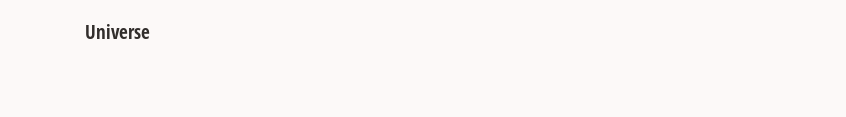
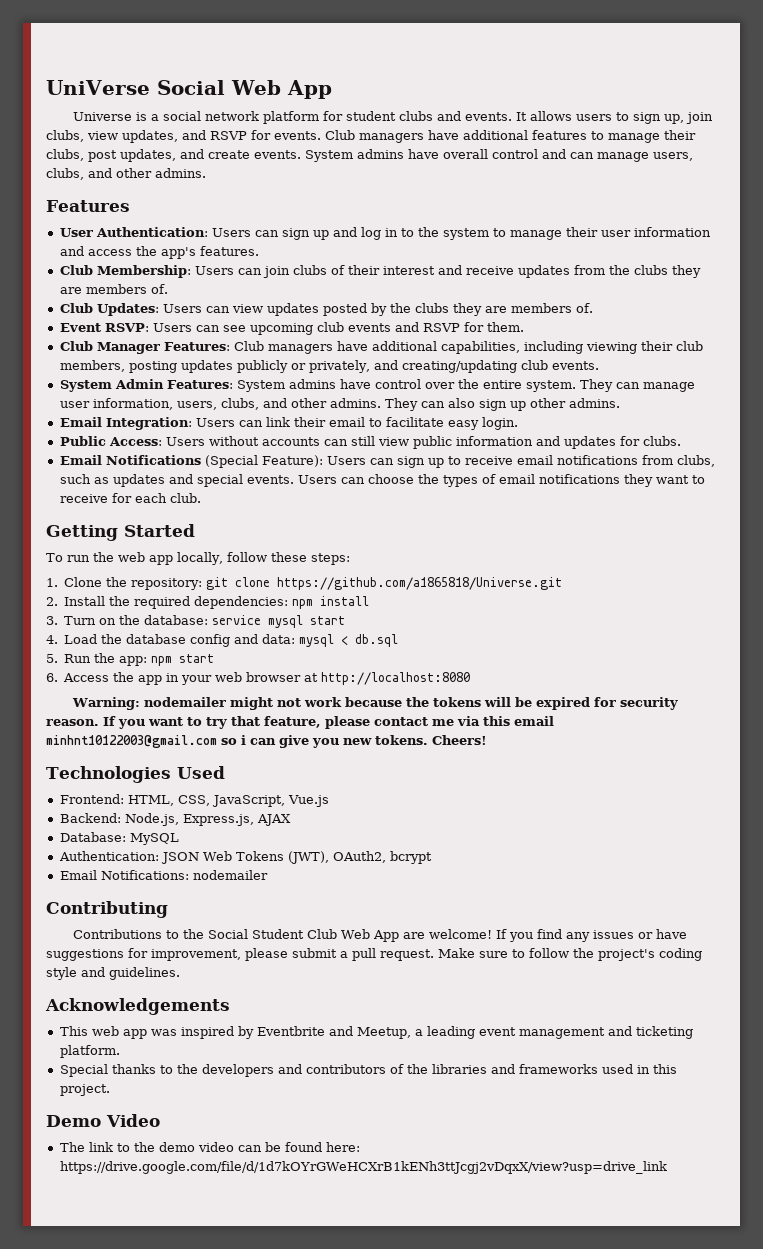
[85,24,150,39] Universe -> [46,80,332,99] [73,111,714,124] [46,130,696,143] [46,149,693,162] [46,168,206,180] [46,200,130,212] [59,227,711,240] [59,246,259,259] [59,265,701,278] [59,284,168,294] [59,303,593,316] [59,322,524,335] [59,341,703,354] [59,360,599,373] [59,379,695,392] [59,398,620,411] [59,417,518,430] [59,436,681,449] [59,455,715,468] [59,474,705,487] [59,493,201,503] [46,524,195,541] [46,552,350,565] [46,577,563,590] [46,596,370,609] [46,615,346,628] [46,634,399,647] [46,653,215,666] [46,672,471,685] [72,697,679,710] [46,716,554,729] [46,735,487,748] [46,766,225,783] [59,794,329,807] [59,813,291,826] [59,832,179,845] [58,851,432,864] [59,870,268,880] [46,901,168,918] [73,929,688,942] [46,948,702,961] [46,967,180,980] [45,998,230,1015] [59,1026,693,1039] [59,1045,120,1058] [59,1064,677,1077] [59,1084,110,1096] [46,1114,160,1127] [59,1142,360,1152] [59,1161,667,1174] UniVerse Social Web App // Universe is a social network platform for student clubs and events. It allows users to sign up, join clubs, view updates, and RSVP for events. Club managers have additional features to manage their clubs, post updates, and create events. System admins have overall control and can manage users, clubs, and other admins. // Features // User Authentication: Users can sign up and log in to the system to manage their user information and access the app's features. // Club Membership: Users can join clubs of their interest and receive updates from the clubs they are members of. // Club Updates: Users can view updates posted by the clubs they are members of. // Event RSVP: Users can see upcoming club events and RSVP for them. // Club Manager Features: Club managers have additional capabilities, including viewing their club members, posting updates publicly or privately, and creating/updating club events. // System Admin Features: System admins have control over the entire system. They can manage user information, users, clubs, and other admins. They can also sign up other admins. // Email Integration: Users can link their email to facilitate easy login. // Public Access: Users without accounts can still view public information and updates for clubs. // Email Notifications (Special Feature): Users can sign up to receive email notifications from clubs, such as updates and special events. Users can choose the types of email notifications they want to receive for each club. // Getting Started // To run the web app locally, follow these steps: // 1. Clone the repository: git clone https://github.com/a1865818/Universe.git // 2. Install the required dependencies: npm install // 3. Turn on the database: service mysql start // 4. Load the database config and data: mysql < db.sql // 5. Run the app: npm start // 6. Access the app in your web browser at http://localhost:8080 // Warning: nodemailer might not work because the tokens will be expired for security reason. If you want to try that feature, please contact me via this email minhnt10122003@gmail.com so i can give you new tokens. Cheers! // Technologies Used // Frontend: HTML, CSS, JavaScript, Vue.js // Backend: Node.js, Express.js, AJAX // Database: MySQL // Authentication: JSON Web Tokens (JWT), OAuth2, bcrypt // Email Notifications: nodemailer // Contributing // Contributions to the Social Student Club Web App are welcome! If you find any issues or have suggestions for improvement, please submit a pull request. Make sure to follow the project's coding style and guidelines. // Acknowledgements // This web app was inspired by Eventbrite and Meetup, a leading event management and ticketing platform. // Special thanks to the developers and contributors of the libraries and frameworks used in this project. // Demo Video // The link to the demo video can be found here: https://drive.google.com/file/d/1d7kOYrGWeHCXrB1kENh3ttJcgj2vDqxX/view?usp=drive_link

